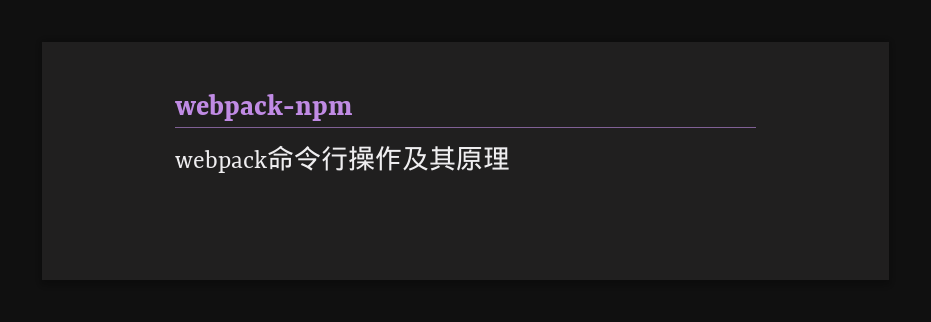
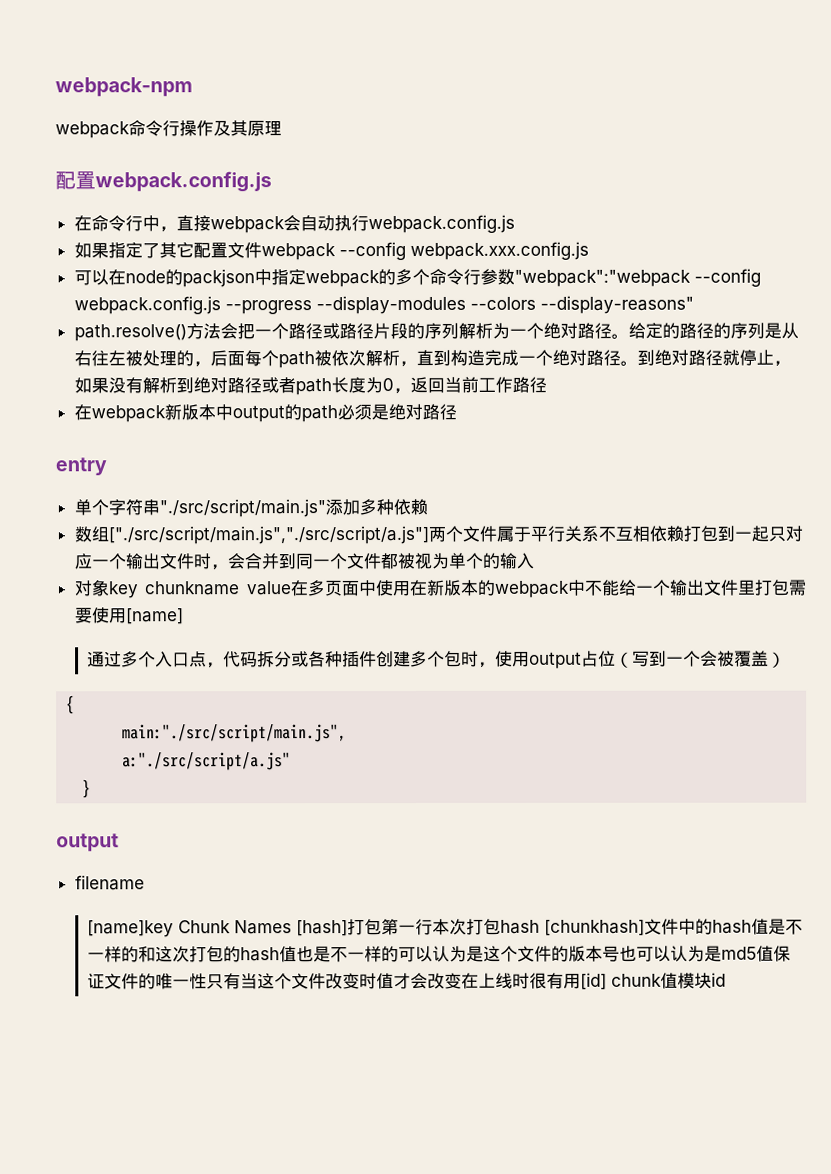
(510, 158) none -> [55,171,272,193] [73,214,515,234] [73,241,589,261] [73,268,761,288] [73,295,694,315] [73,322,799,342] [73,349,791,369] [73,376,547,396] [73,403,457,423] [55,457,107,476] [73,498,428,518] [73,525,803,545] [73,552,534,571] [73,579,807,599] [74,607,184,625] [87,650,787,669] [66,695,76,715] [122,724,348,743] [122,752,292,771] [82,779,92,799] [56,833,119,852] [74,875,145,891] [87,918,804,938] [87,945,792,963] [87,972,727,990] // 配置webpack.config.js // 在命令行中，直接webpack会自动执行webpack.config.js // 如果指定了其它配置文件webpack --config webpack.xxx.config.js // 可以在node的packjson中指定webpack的多个命令行参数"webpack":"webpack --config webpack.config.js --progress --display-modules --colors --display-reasons" // path.resolve()方法会把一个路径或路径片段的序列解析为一个绝对路径。给定的路径的序列是从右往左被处理的，后面每个path被依次解析，直到构造完成一个绝对路径。到绝对路径就停止，如果没有解析到绝对路径或者path长度为0，返回当前工作路径 // 在webpack新版本中output的path必须是绝对路径 // entry // 单个字符串"./src/script/main.js"添加多种依赖 // 数组["./src/script/main.js","./src/script/a.js"]两个文件属于平行关系不互相依赖打包到一起只对应一个输出文件时，会合并到同一个文件都被视为单个的输入 // 对象key chunkname value在多页面中使用在新版本的webpack中不能给一个输出文件里打包需要使用[name] // 通过多个入口点，代码拆分或各种插件创建多个包时，使用output占位（写到一个会被覆盖） // { // main:"./src/script/main.js", // a:"./src/script/a.js" // } // output // filename // [name]key Chunk Names [hash]打包第一行本次打包hash [chunkhash]文件中的hash值是不一样的和这次打包的hash值也是不一样的可以认为是这个文件的版本号也可以认为是md5值保证文件的唯一性只有当这个文件改变时值才会改变在上线时很有用[id] chunk值模块id

